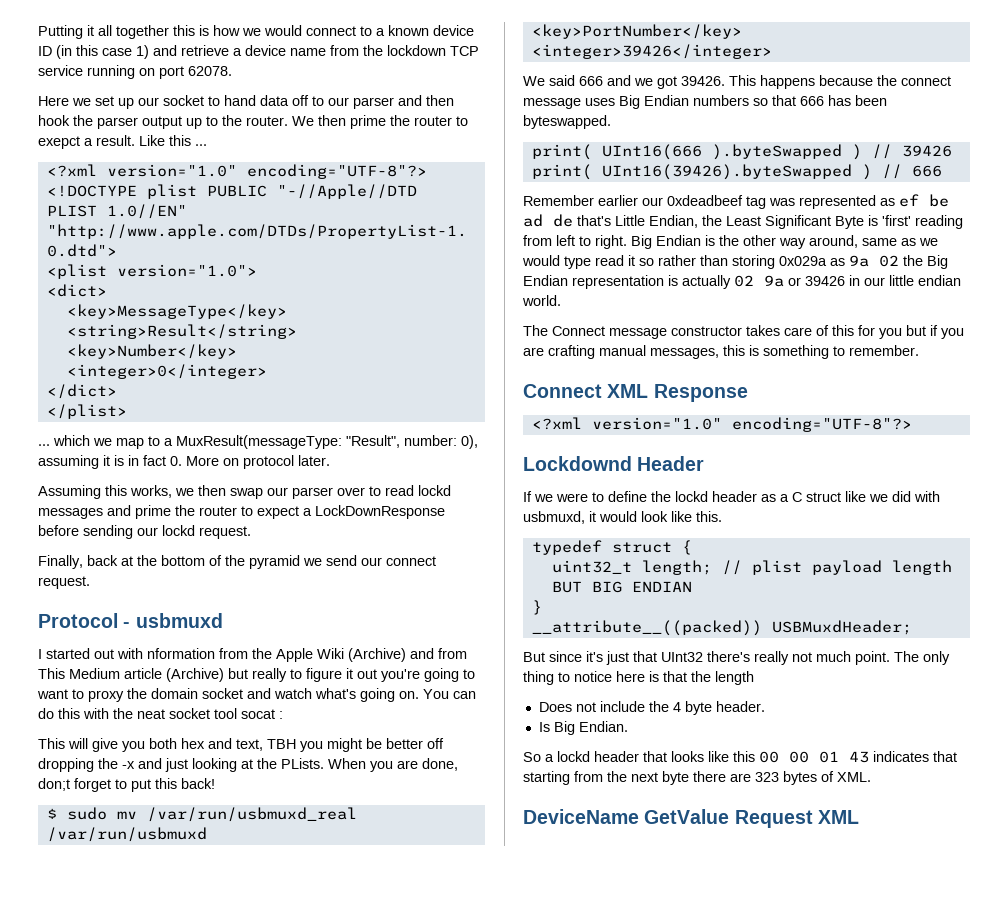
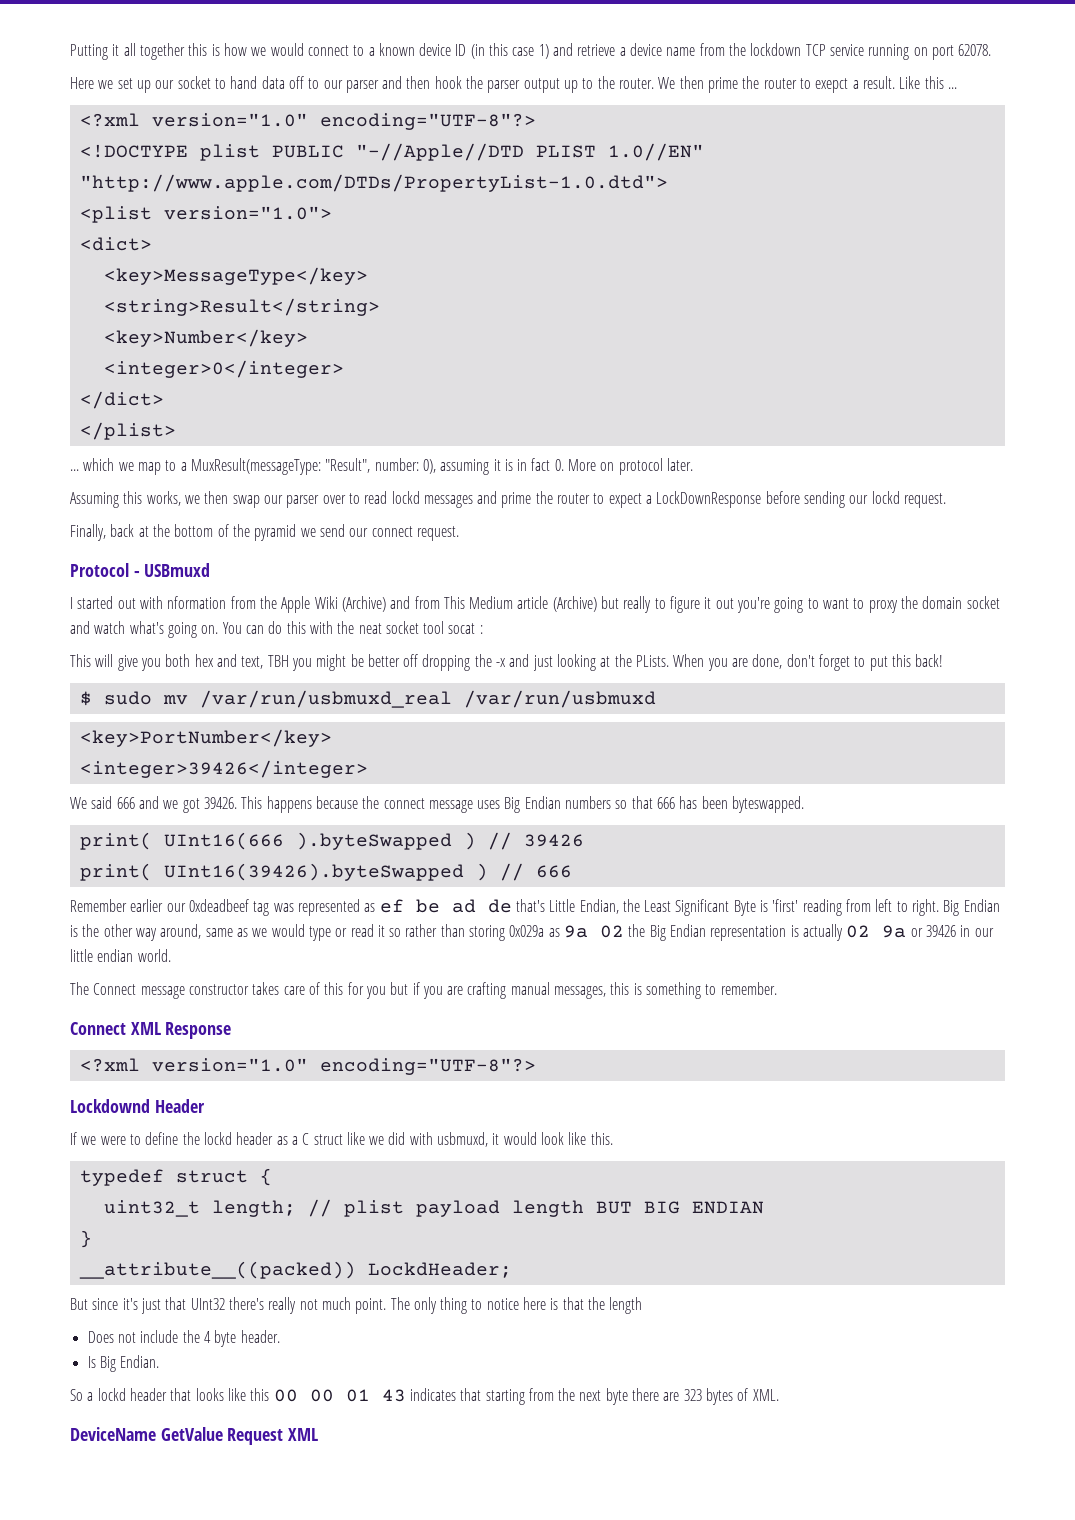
[135,613,223,628] usbmuxd -> [144,563,211,577] USBmuxd
[38,778,70,791] don;t -> [786,654,815,667] don't
(591, 262) none -> [335,928,348,937] or
[771,620,912,635] USBMuxdHeader; -> [367,1262,512,1278] LockdHeader;

